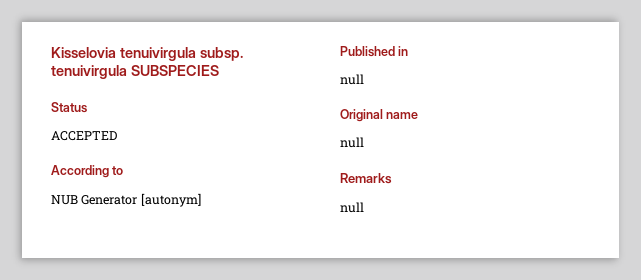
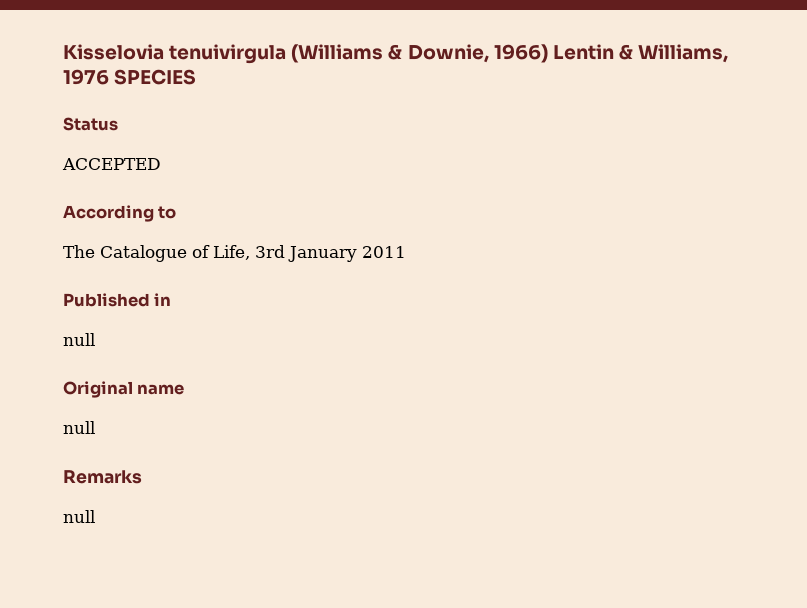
[199,47,243,61] [51,65,219,79] [51,102,87,113] [51,131,117,141] [51,165,124,178] [51,193,201,207] subsp. tenuivirgula SUBSPECIES // Status // ACCEPTED // According to // NUB Generator [autonym] -> [291,44,729,63] [63,69,197,85] [63,117,118,131] [62,158,161,170] [63,205,177,222] [63,245,406,262] (Williams & Downie, 1966) Lentin & Williams, 1976 SPECIES // Status // ACCEPTED // According to // The Catalogue of Life, 3rd January 2011

